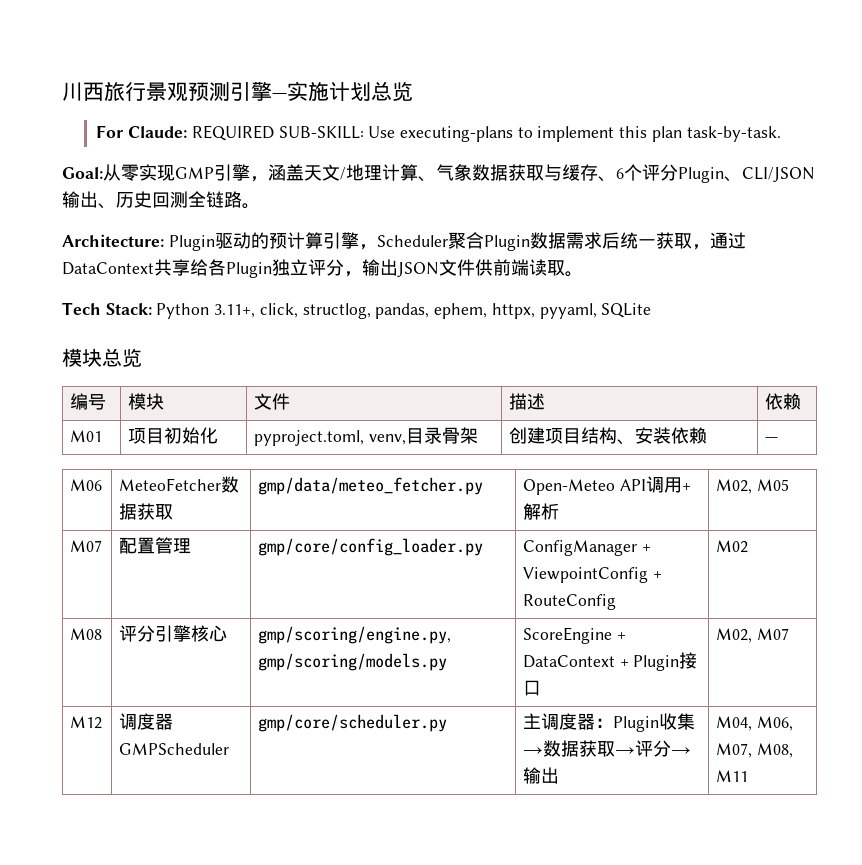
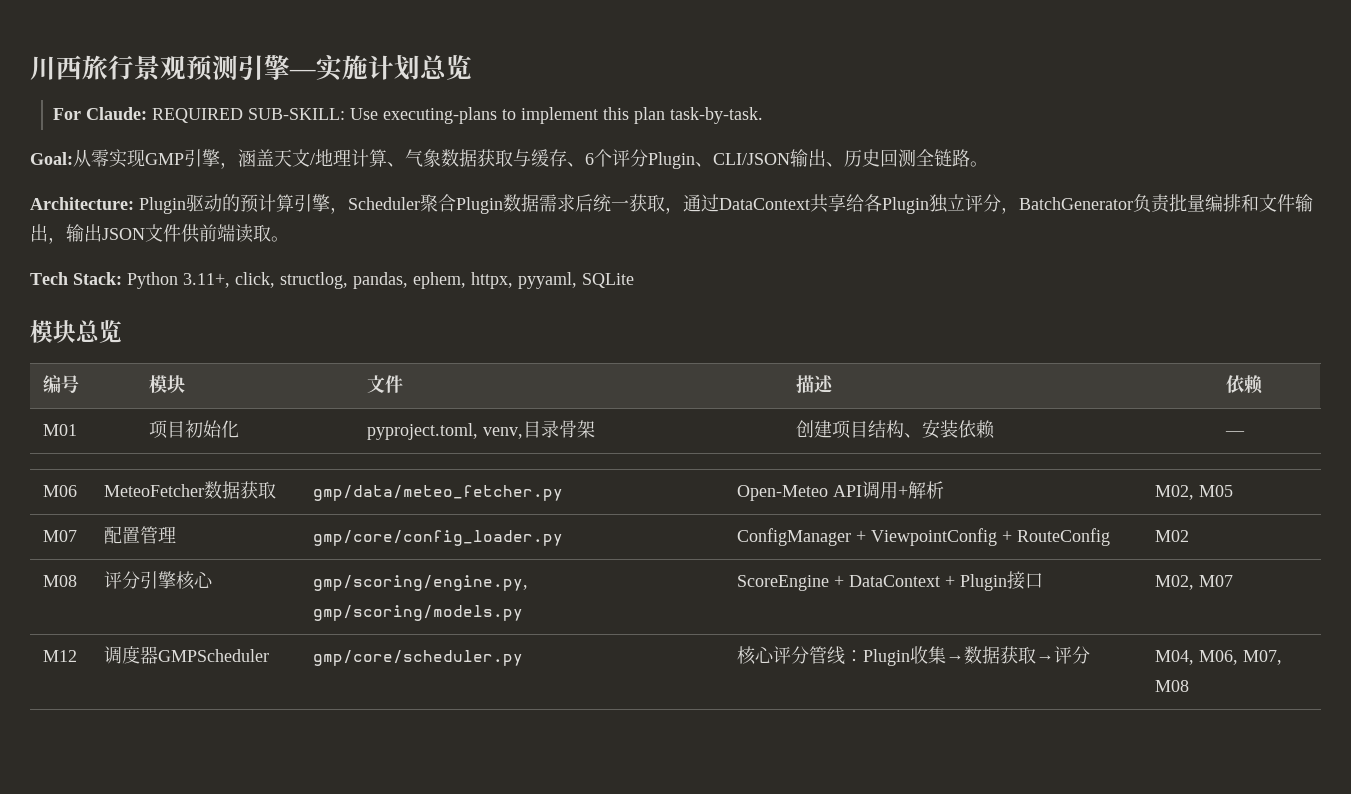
(362, 274) none -> [1019,194,1313,213] [30,224,66,244] BatchGenerator负责批量编排和文件输出，
[523,713,596,730] 主调度器 -> [737,646,846,665] 核心评分管线
[671,747,692,755] [523,767,560,784] →输出 -> (1091, 655) none
[756,743,793,758] [716,770,749,782] M08, M11 -> [1155,680,1190,692] M08

